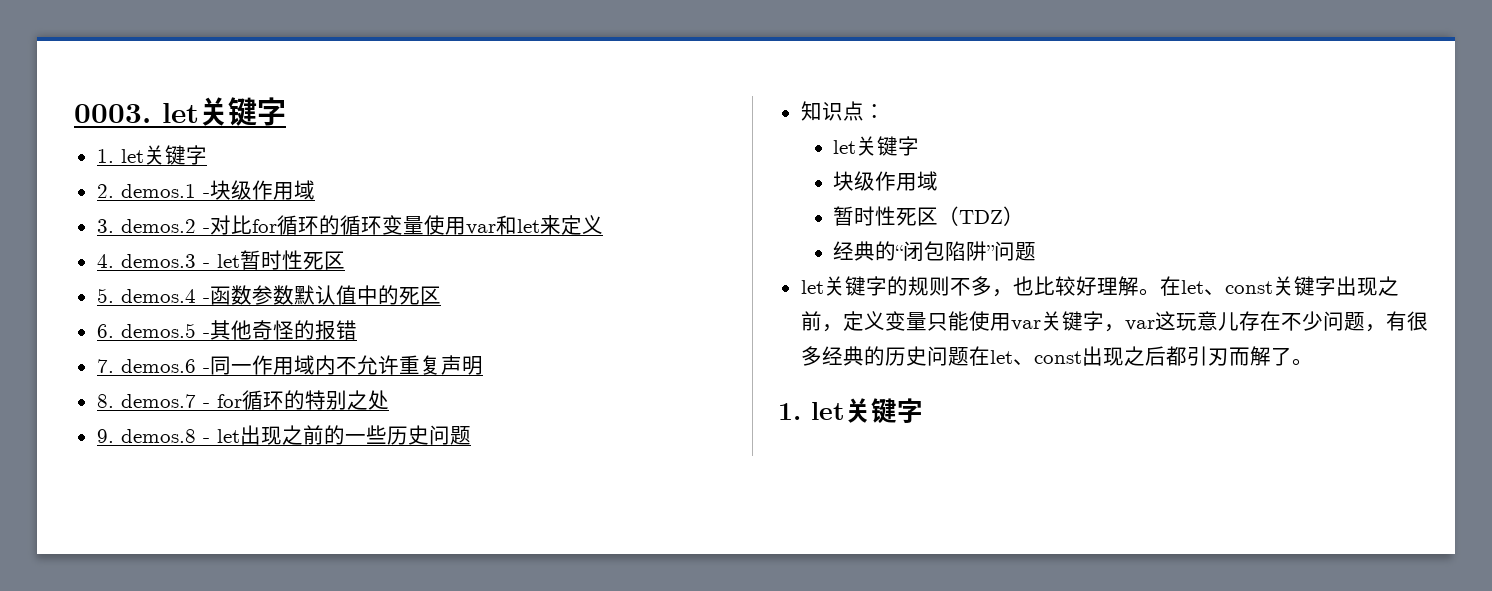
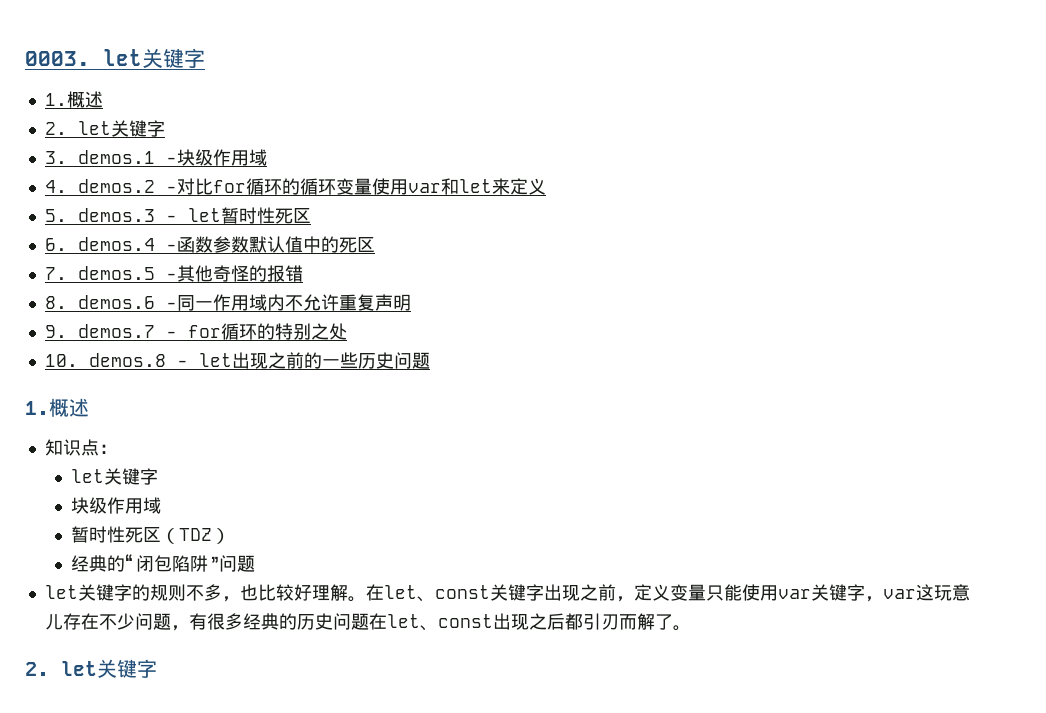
[120,145,207,165] [96,184,114,198] let关键字 // 2. -> [66,91,103,108] [44,120,165,137] [44,151,67,164] 概述 // 2. let关键字 // 3.
[96,219,114,233] 3. -> [44,180,67,193] 4.
[96,254,114,268] 4. -> [44,209,67,222] 5.
[96,288,114,303] 5. -> [44,238,67,251] 6.
[96,324,114,338] 6. -> [44,267,67,280] 7.
[96,359,114,373] 7. -> [44,296,67,309] 8.
[96,394,114,408] 8. -> [44,325,67,338] 9.
[96,429,114,443] 9. -> [44,354,78,367] 10.
(471, 435) none -> [25,398,89,417] // 1.概述
[778,403,801,420] 1. -> [25,662,49,676] 2.

